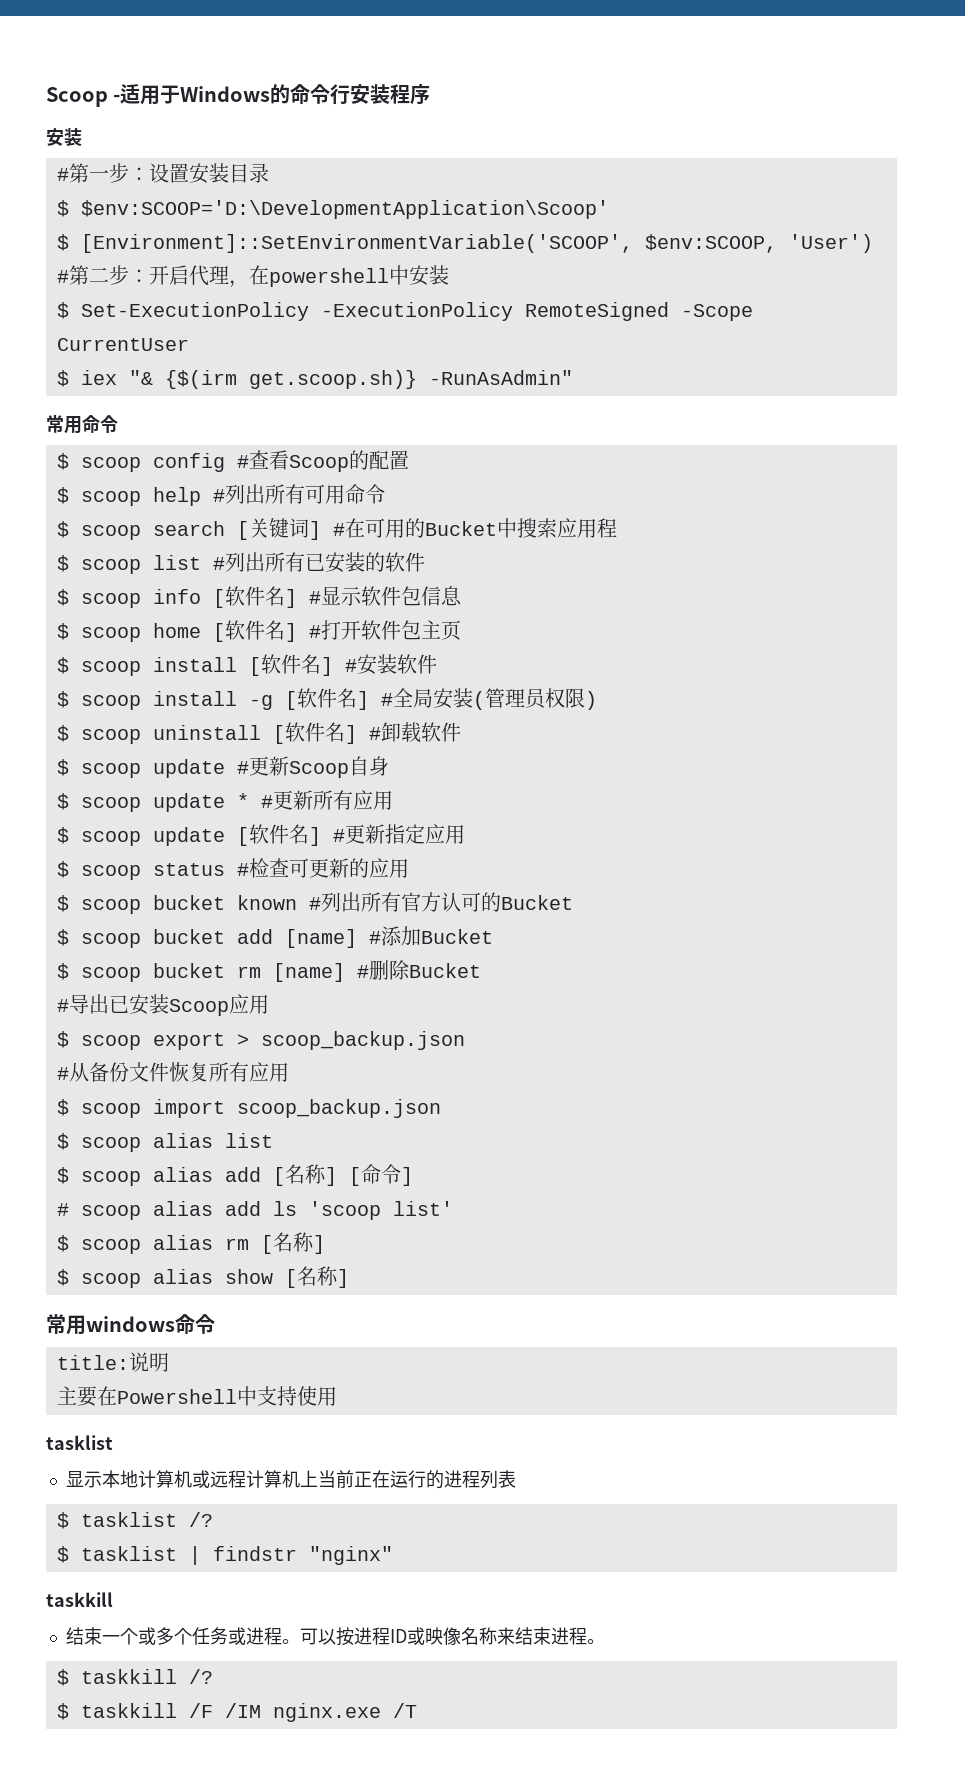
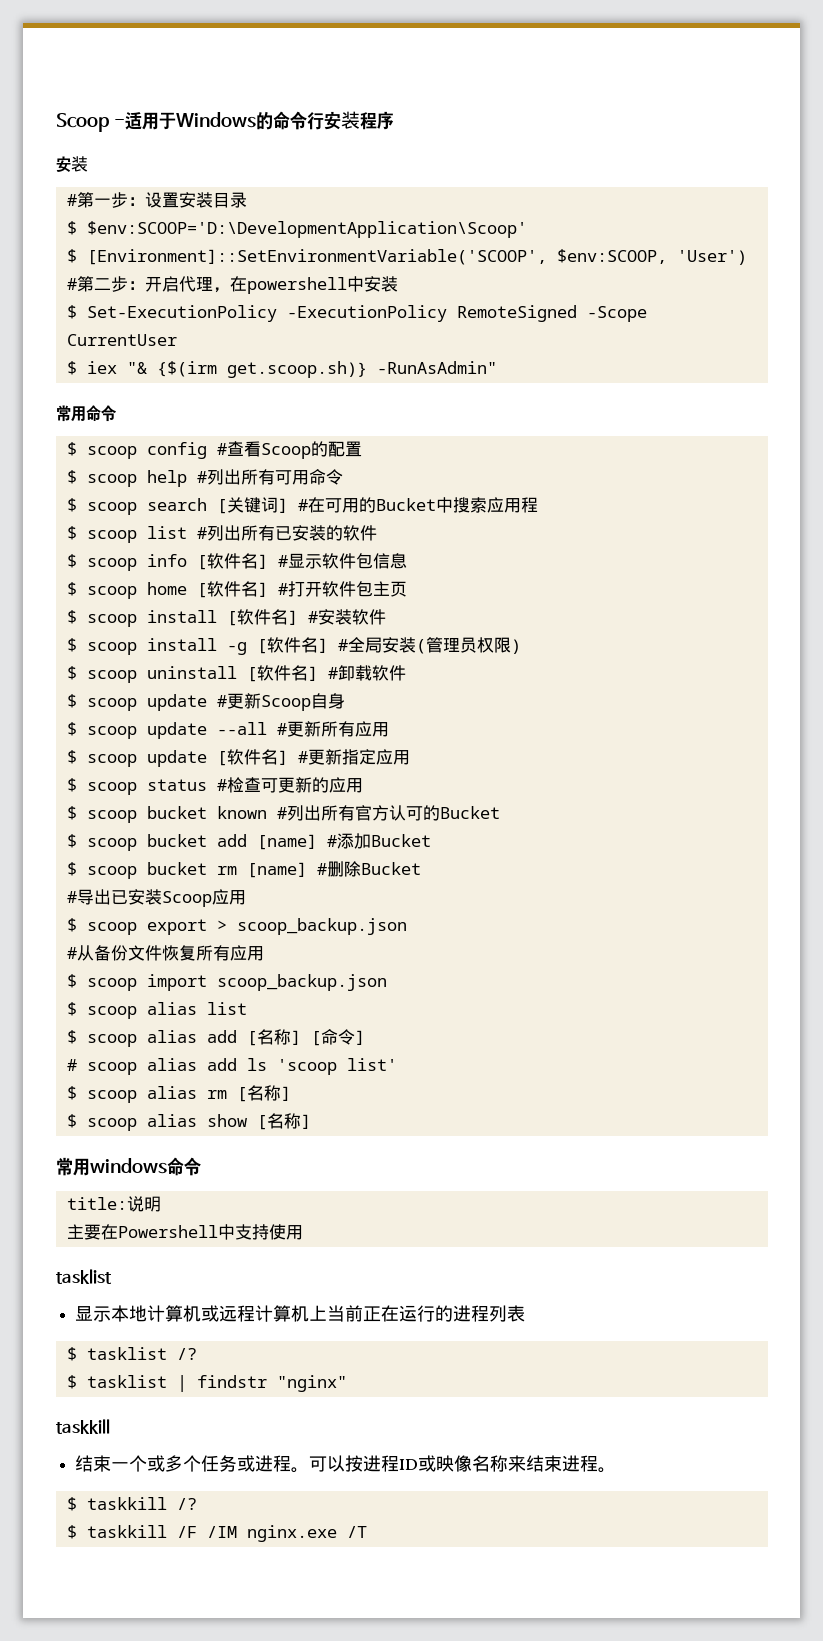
[236,793,249,808] * -> [216,722,267,735] --all

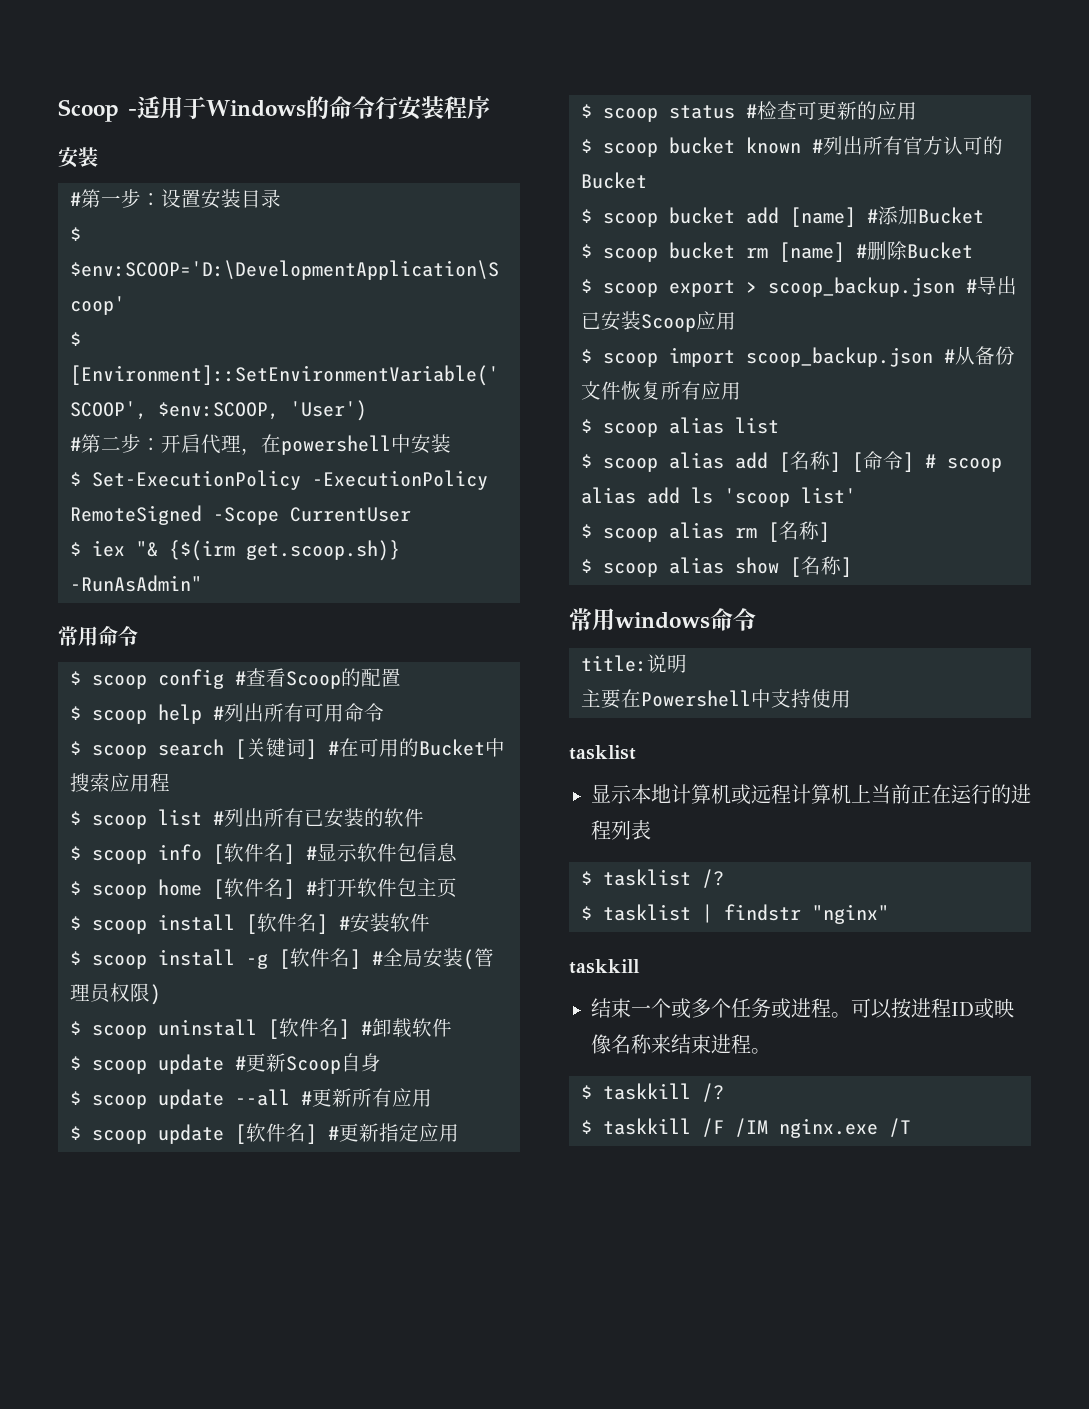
(421, 868) none -> [581,277,955,297] $ scoop export > scoop_backup.json
[146,918,407,935] export > scoop_backup.json // -> [669,347,933,367] import scoop_backup.json
[66,974,387,991] // $ scoop import scoop_backup.json -> (741, 391) none
(365, 1037) // -> (914, 462) none

